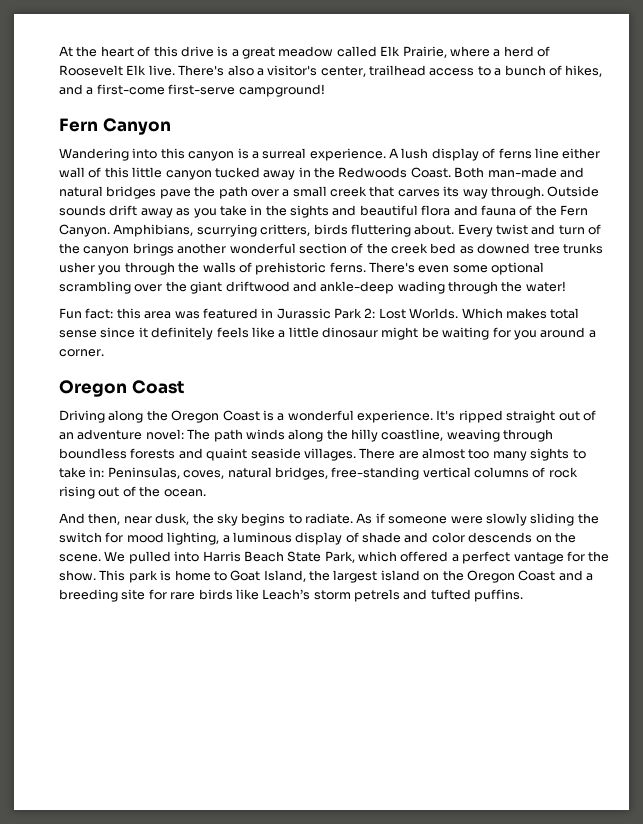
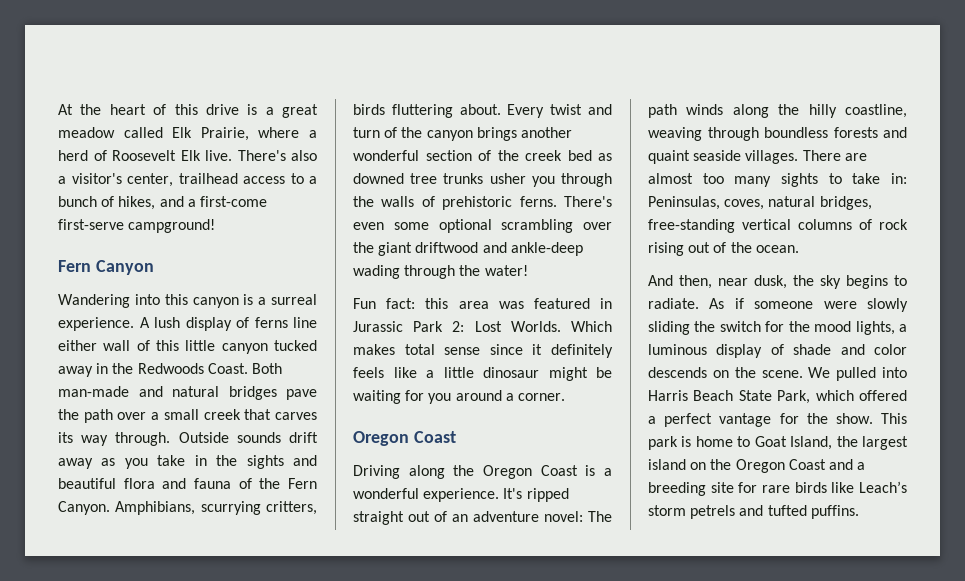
[126,532,220,545] mood lighting, -> [788,321,895,335] the mood lights,

